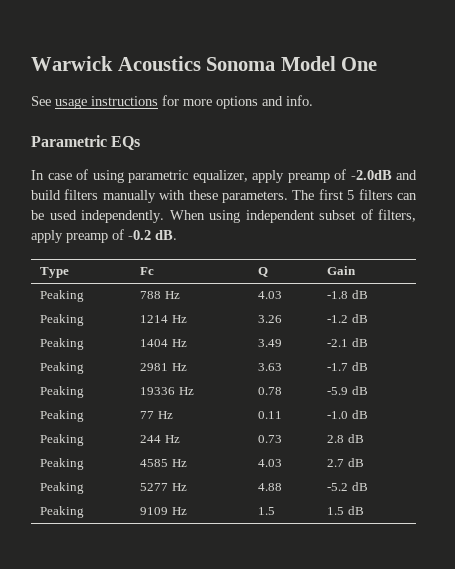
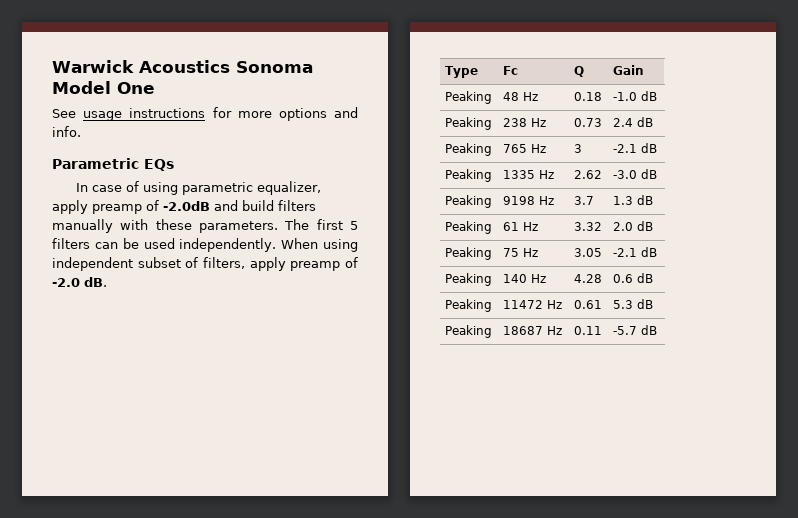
[128,230,151,240] -0.2 -> [52,278,80,287] -2.0
[140,291,180,299] [258,291,283,299] [327,290,368,299] [40,314,85,326] [140,315,187,323] [258,315,283,323] [327,314,368,323] [40,338,85,350] [140,339,187,347] [258,339,283,347] [327,338,368,347] [40,362,85,374] [140,363,187,371] [258,363,283,371] [327,362,368,371] [40,386,85,398] [140,387,194,395] [258,387,283,395] [327,386,368,395] [40,410,85,422] [140,411,155,419] 788 Hz | 4.03 | -1.8 dB // Peaking | 1214 Hz | 3.26 | -1.2 dB // Peaking | 1404 Hz | 3.49 | -2.1 dB // Peaking | 2981 Hz | 3.63 | -1.7 dB // Peaking | 19336 Hz | 0.78 | -5.9 dB // Peaking | 77 -> [503,92,539,101] [574,92,603,101] [613,91,658,101] [445,117,493,130] [503,118,547,127] [574,118,603,127] [613,117,654,127] [445,143,493,156] [503,144,547,153] [574,144,583,153] [613,143,658,153] [445,169,493,182] [503,170,555,179] [574,170,603,179] [613,169,658,179] [445,195,493,208] [503,196,555,205] [574,196,595,205] [613,195,654,205] [445,221,493,234] [503,222,539,231] [574,222,603,231] [613,221,654,231] [445,247,493,260] [503,248,539,257] [574,248,603,257] [613,247,658,257] [445,273,493,286] [503,274,547,283] [574,274,603,283] [613,273,654,283] [445,299,493,312] [503,300,563,309] [574,300,603,309] [613,299,654,309] [445,325,493,338] [503,326,544,335] 48 Hz | 0.18 | -1.0 dB // Peaking | 238 Hz | 0.73 | 2.4 dB // Peaking | 765 Hz | 3 | -2.1 dB // Peaking | 1335 Hz | 2.62 | -3.0 dB // Peaking | 9198 Hz | 3.7 | 1.3 dB // Peaking | 61 Hz | 3.32 | 2.0 dB // Peaking | 75 Hz | 3.05 | -2.1 dB // Peaking | 140 Hz | 4.28 | 0.6 dB // Peaking | 11472 Hz | 0.61 | 5.3 dB // Peaking | 18687
[327,410,368,419] [40,434,85,446] [140,435,180,443] [258,435,283,443] [327,434,364,443] [40,458,85,470] [140,459,187,467] [258,459,283,467] [327,458,364,467] [40,482,85,494] [140,483,187,491] [258,483,283,491] [327,482,368,491] [40,506,85,518] [140,507,187,515] [258,507,276,515] [327,506,364,515] -1.0 dB // Peaking | 244 Hz | 0.73 | 2.8 dB // Peaking | 4585 Hz | 4.03 | 2.7 dB // Peaking | 5277 Hz | 4.88 | -5.2 dB // Peaking | 9109 Hz | 1.5 | 1.5 dB -> [613,325,658,335] -5.7 dB

